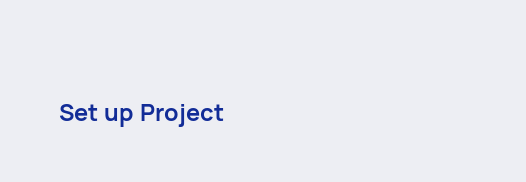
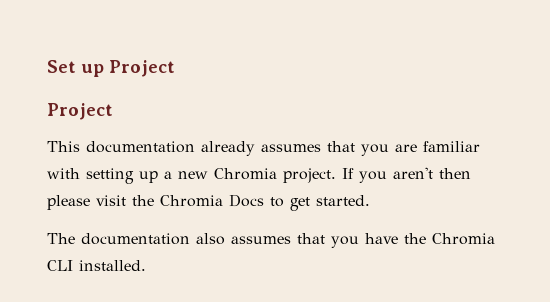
(224, 115) none -> [47,103,113,120] [47,141,480,156] [47,167,471,184] [47,194,370,211] [47,233,495,248] [47,260,146,271] // Project // This documentation already assumes that you are familiar with setting up a new Chromia project. If you aren't then please visit the Chromia Docs to get started. // The documentation also assumes that you have the Chromia CLI installed.

